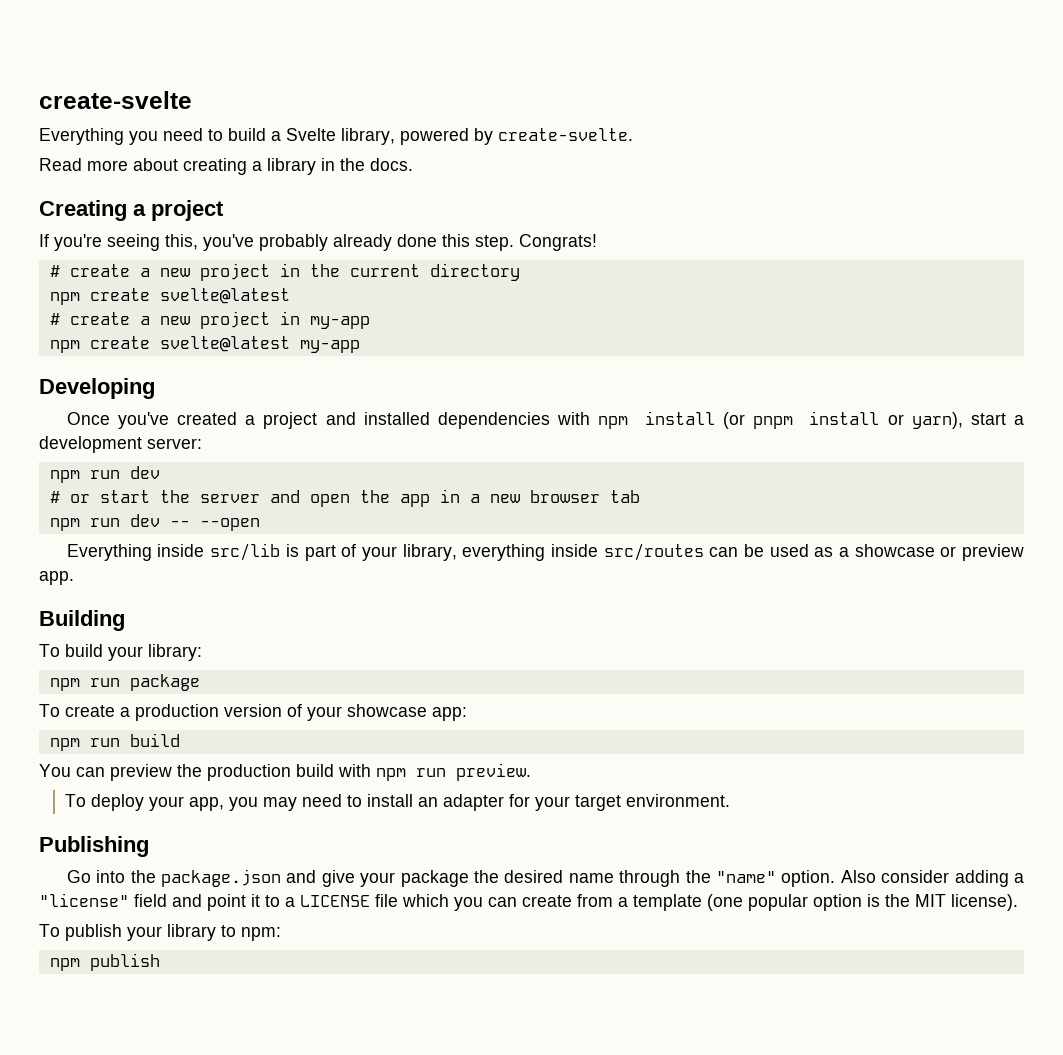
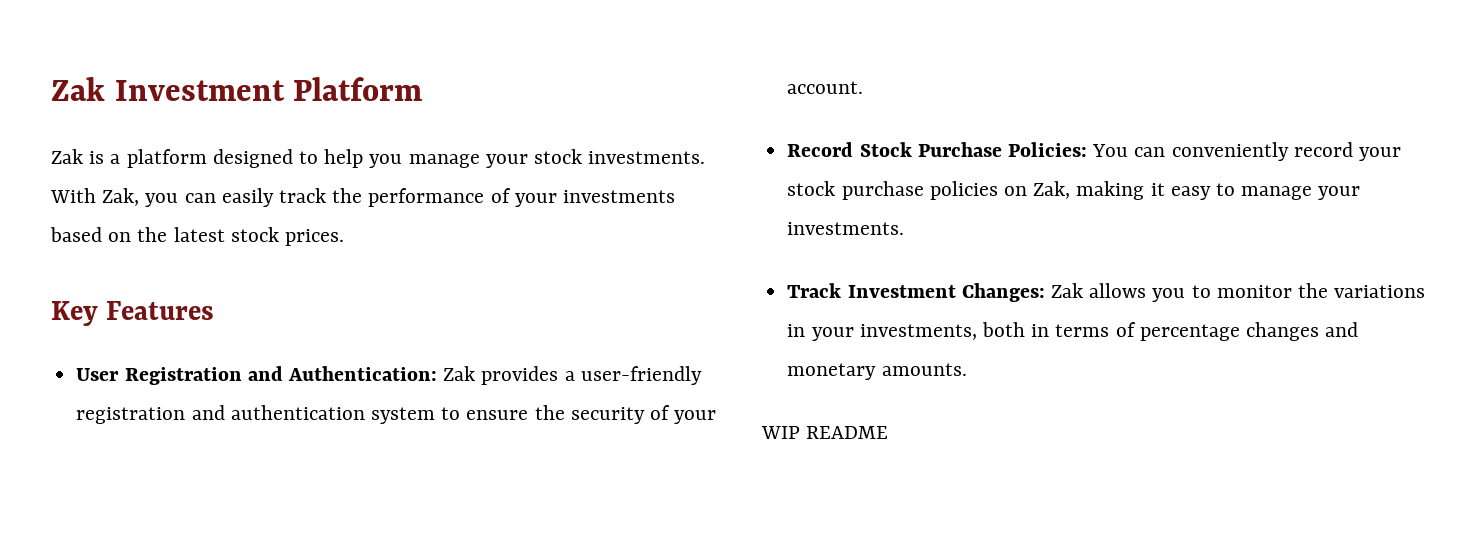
[39,91,192,109] [39,128,633,145] [39,158,413,175] [39,200,224,221] [39,234,597,251] [49,263,520,281] [49,288,290,305] [49,311,370,329] [49,336,360,353] [39,378,155,399] [66,411,1025,429] [39,436,202,453] [49,466,160,483] [49,489,640,507] [49,514,260,531] [66,543,1025,561] [39,571,74,585] [39,610,125,631] [39,644,202,661] [49,674,200,691] [39,704,467,721] [49,733,180,751] [39,763,531,781] [64,794,730,811] [39,836,149,857] [66,869,1024,887] [39,893,1018,911] [39,924,281,941] [49,953,160,971] create-svelte // Everything you need to build a Svelte library, powered by create-svelte. // Read more about creating a library in the docs. // Creating a project // If you're seeing this, you've probably already done this step. Congrats! // # create a new project in the current directory // npm create svelte@latest // # create a new project in my-app // npm create svelte@latest my-app // Developing // Once you've created a project and installed dependencies with npm install (or pnpm install or yarn), start a development server: // npm run dev // # or start the server and open the app in a new browser tab // npm run dev -- --open // Everything inside src/lib is part of your library, everything inside src/routes can be used as a showcase or preview app. // Building // To build your library: // npm run package // To create a production version of your showcase app: // npm run build // You can preview the production build with npm run preview. // To deploy your app, you may need to install an adapter for your target environment. // Publishing // Go into the package.json and give your package the desired name through the "name" option. Also consider adding a "license" field and point it to a LICENSE file which you can create from a template (one popular option is the MIT license). // To publish your library to npm: // npm publish -> [51,77,423,101] [51,149,706,168] [50,188,676,207] [50,227,345,246] [51,301,215,326] [76,366,702,385] [76,405,717,424] [787,81,864,94] [787,142,1401,161] [787,181,1361,200] [787,222,905,235] [787,283,1426,302] [787,322,1359,341] [787,363,967,380] [761,426,889,439] Zak Investment Platform // Zak is a platform designed to help you manage your stock investments. With Zak, you can easily track the performance of your investments based on the latest stock prices. // Key Features // User Registration and Authentication: Zak provides a user-friendly registration and authentication system to ensure the security of your account. // Record Stock Purchase Policies: You can conveniently record your stock purchase policies on Zak, making it easy to manage your investments. // Track Investment Changes: Zak allows you to monitor the variations in your investments, both in terms of percentage changes and monetary amounts. // WIP README

